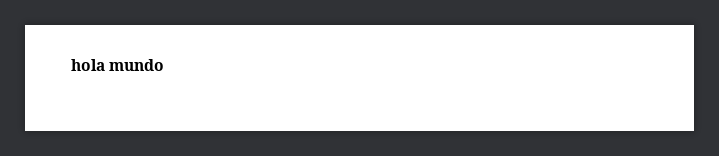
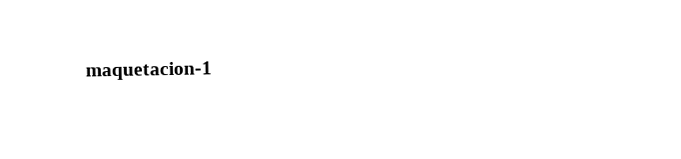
[71,59,165,71] hola mundo -> [85,61,212,81] maquetacion-1

